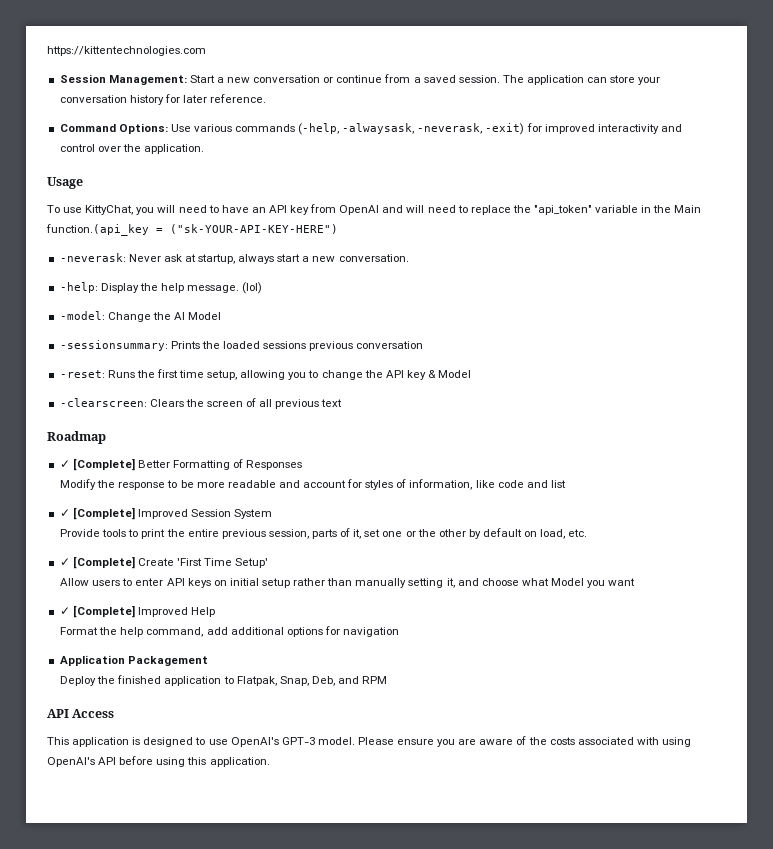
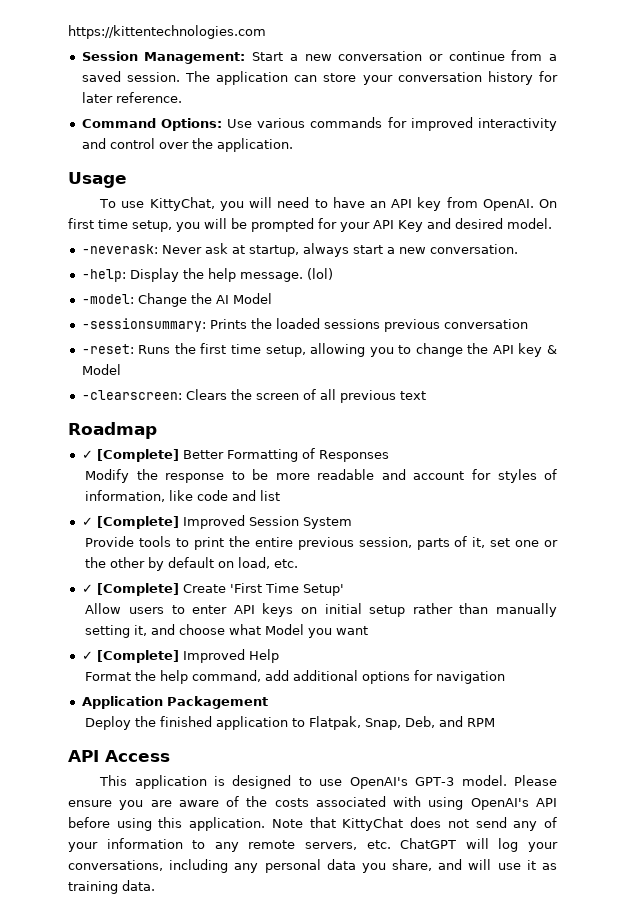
[298,123,525,135] (-help, -alwaysask, -neverask, -exit) -> (383, 122) none
[339,205,702,215] [46,224,338,236] OpenAI and will need to replace the "api_token" variable in the Main function.(api_key = ("sk-YOUR-API-KEY-HERE") -> [482,199,557,211] [68,218,552,232] OpenAI. On first time setup, you will be prompted for your API Key and desired model.
(270, 762) none -> [271,817,558,831] [68,838,559,852] [68,859,557,873] [68,880,155,894] Note that KittyChat does not send any of your information to any remote servers, etc. ChatGPT will log your conversations, including any personal data you share, and will use it as training data.

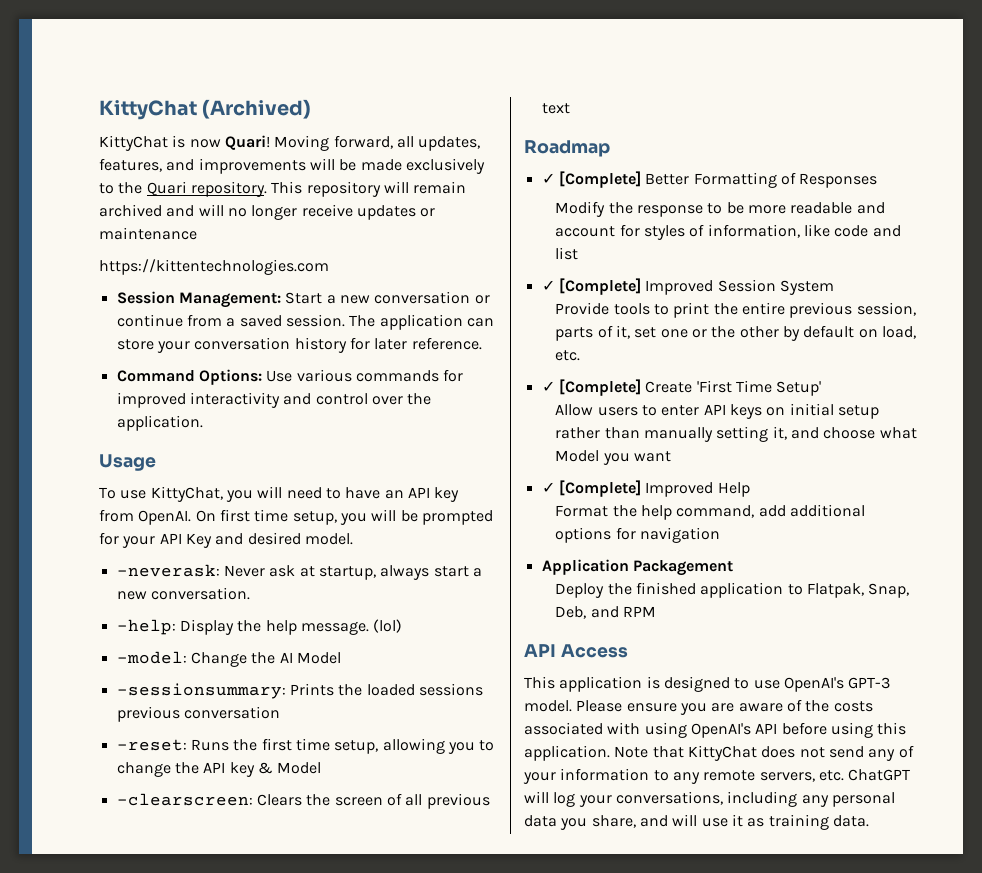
(68, 32) none -> [99,99,312,120] [99,135,481,151] [99,158,485,174] [99,181,467,197] [99,204,436,220] [99,227,197,240] KittyChat (Archived) // KittyChat is now Quari! Moving forward, all updates, features, and improvements will be made exclusively to the Quari repository. This repository will remain archived and will no longer receive updates or maintenance //

